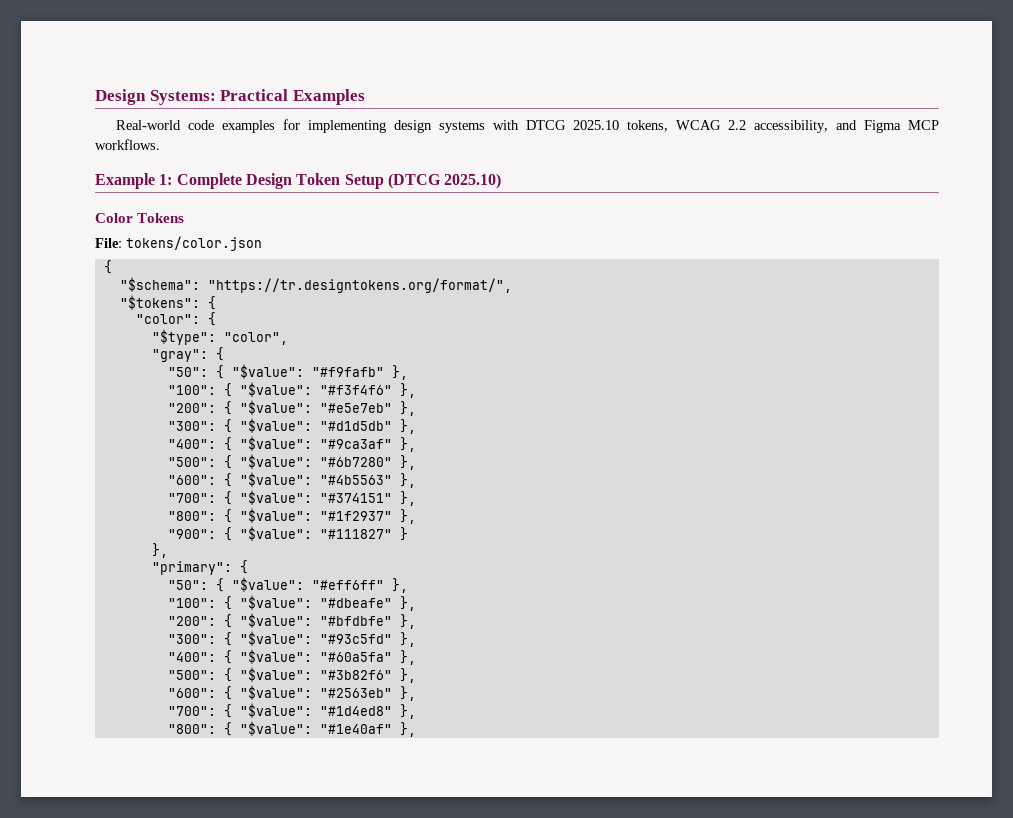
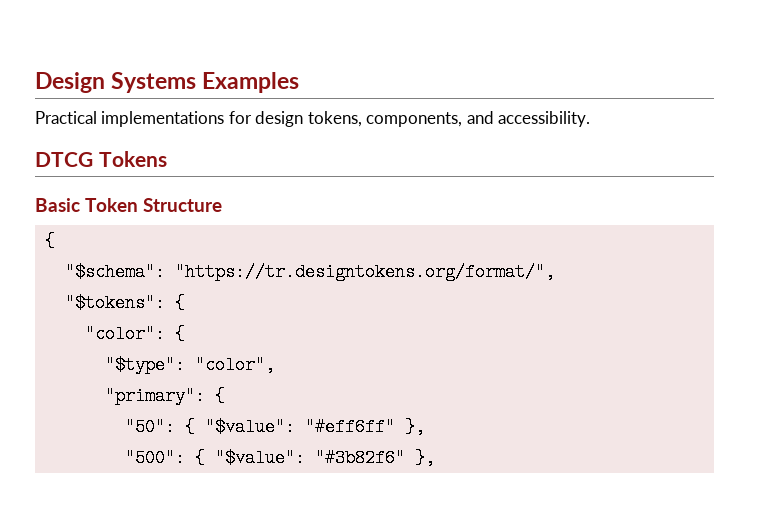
[95,89,289,105] Design Systems: Practical -> [35,72,197,93] Design Systems
[116,119,939,133] [95,139,160,150] [95,173,502,189] [95,213,185,223] [95,236,262,251] Real-world code examples for implementing design systems with DTCG 2025.10 tokens, WCAG 2.2 accessibility, and Figma MCP workflows. // Example 1: Complete Design Token Setup (DTCG 2025.10) // Color Tokens // File: tokens/color.json -> [35,111,591,127] [35,151,167,167] [35,198,222,212] Practical implementations for design tokens, components, and accessibility. // DTCG Tokens // Basic Token Structure
[151,347,224,362] [167,364,408,380] [167,382,416,398] [167,400,416,416] [167,418,416,434] [167,436,416,452] [167,454,416,470] [167,472,416,488] [167,490,416,506] [167,508,416,524] [167,526,408,541] [151,543,168,558] // "gray": { // "50": { "$value": "#f9fafb" }, // "100": { "$value": "#f3f4f6" }, // "200": { "$value": "#e5e7eb" }, // "300": { "$value": "#d1d5db" }, // "400": { "$value": "#9ca3af" }, // "500": { "$value": "#6b7280" }, // "600": { "$value": "#4b5563" }, // "700": { "$value": "#374151" }, // "800": { "$value": "#1f2937" }, // "900": { "$value": "#111827" } // }, -> (275, 365) none
[167,595,416,611] [167,613,416,629] [167,631,416,647] [167,649,416,665] // "100": { "$value": "#dbeafe" }, // "200": { "$value": "#bfdbfe" }, // "300": { "$value": "#93c5fd" }, // "400": { "$value": "#60a5fa" }, -> (425, 427) none
[167,685,416,701] [167,703,416,719] [167,721,416,737] // "600": { "$value": "#2563eb" }, // "700": { "$value": "#1d4ed8" }, // "800": { "$value": "#1e40af" }, -> (435, 458) none

